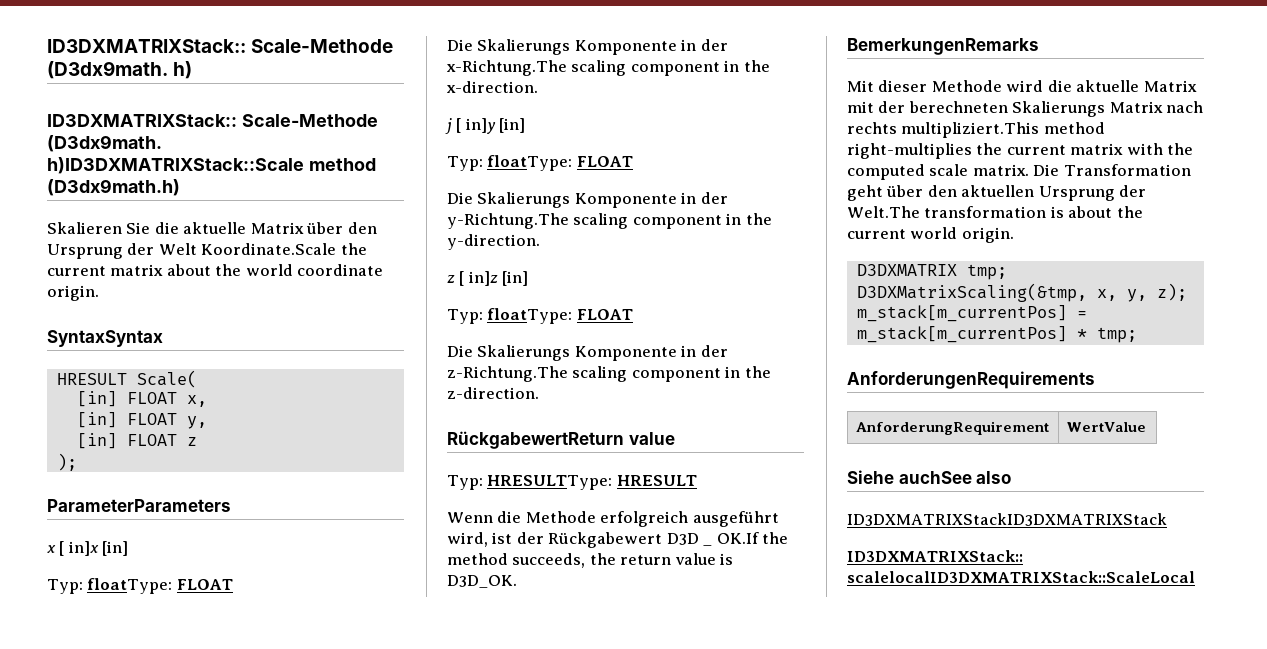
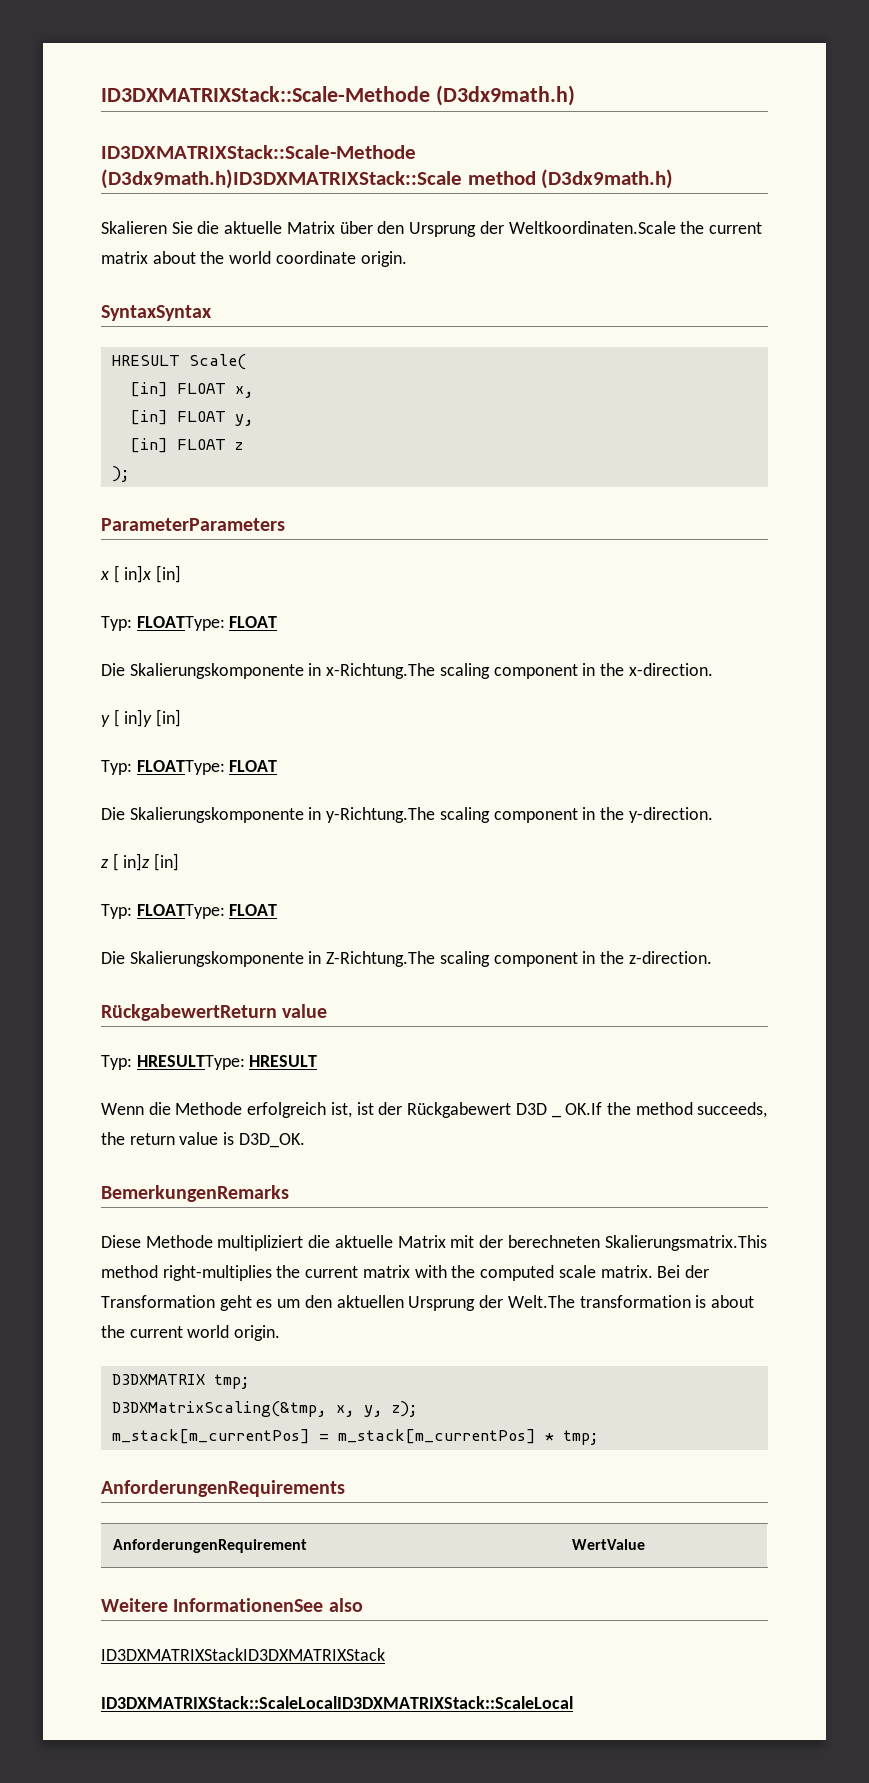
[47,39,394,53] [47,61,193,79] [47,114,378,127] [47,135,162,152] [47,157,304,174] ID3DXMATRIXStack:: Scale-Methode (D3dx9math. h) // ID3DXMATRIXStack:: Scale-Methode (D3dx9math. h)ID3DXMATRIXStack::Scale -> [101,85,575,106] [101,145,416,159] [101,169,462,189] ID3DXMATRIXStack::Scale-Methode (D3dx9math.h) // ID3DXMATRIXStack::Scale-Methode (D3dx9math.h)ID3DXMATRIXStack::Scale
[158,243,337,255] Welt Koordinate.Scale -> [508,221,676,234] Weltkoordinaten.Scale
[87,578,233,594] [447,39,728,55] floatType: FLOAT // Die Skalierungs Komponente in der -> [136,616,278,631] [101,663,322,679] FLOATType: FLOAT // Die Skalierungskomponente in
[445,118,452,134] j -> [101,715,110,727] y
[487,155,633,171] [447,192,728,208] floatType: FLOAT // Die Skalierungs Komponente in der -> [136,760,278,775] [101,807,322,823] FLOATType: FLOAT // Die Skalierungskomponente in
[487,308,633,324] [447,345,728,361] [447,366,568,382] floatType: FLOAT // Die Skalierungs Komponente in der z-Richtung.The -> [136,904,278,919] [101,951,436,967] FLOATType: FLOAT // Die Skalierungskomponente in Z-Richtung.The
[692,511,779,527] [447,532,488,547] ausgeführt wird, -> [330,1102,352,1118] ist,
[847,80,1044,92] Mit dieser Methode wird -> [101,1235,304,1251] Diese Methode multipliziert
[1012,101,1204,117] [847,122,1040,138] Skalierungs Matrix nach rechts multipliziert.This -> [604,1235,767,1251] Skalierungsmatrix.This
[1033,164,1191,176] [847,185,924,201] Die Transformation geht über -> [657,1265,709,1278] [101,1295,301,1311] Bei der Transformation geht es um
[855,421,1049,435] AnforderungRequirement -> [113,1539,308,1553] AnforderungenRequirement
[847,470,972,484] Siehe auchSee -> [101,1598,324,1612] Weitere InformationenSee
[847,550,1023,562] [847,571,1195,583] ID3DXMATRIXStack:: scalelocalID3DXMATRIXStack::ScaleLocal -> [101,1696,573,1709] ID3DXMATRIXStack::ScaleLocalID3DXMATRIXStack::ScaleLocal

